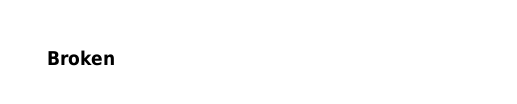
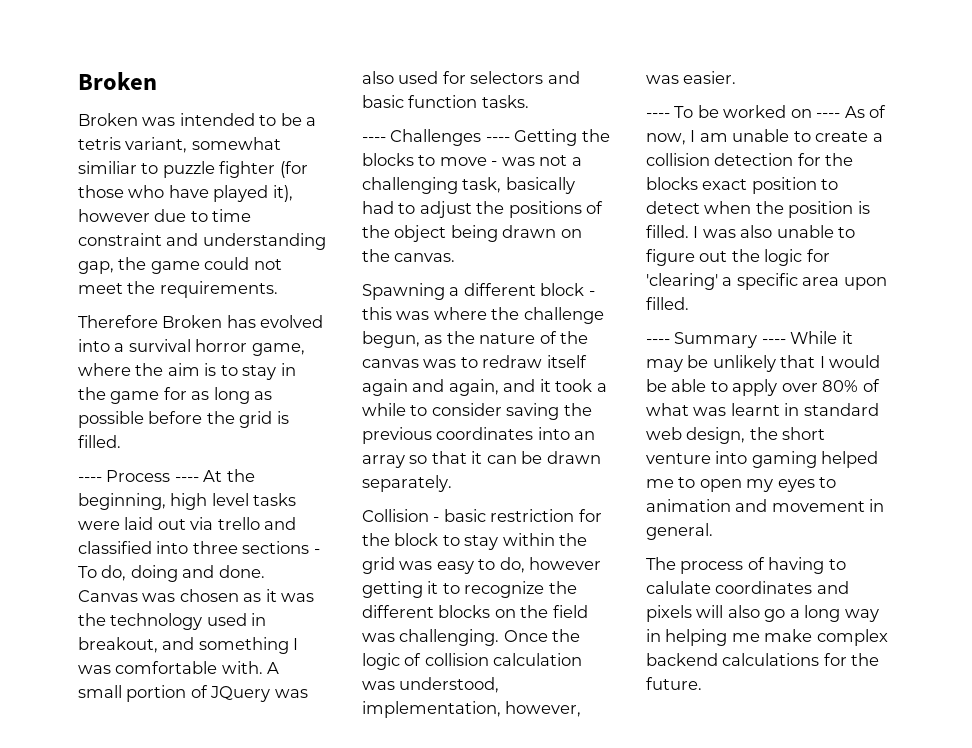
[47,50,115,66] Broken -> [78,72,157,90] [78,113,317,126] [78,137,281,153] [78,161,308,178] [78,185,293,202] [78,209,252,222] [78,233,326,250] [78,257,282,274] [78,281,278,298] [78,315,324,328] [78,339,305,356] [78,363,296,380] [78,387,273,404] [78,411,289,428] [78,435,121,448] [78,469,255,482] [78,493,297,510] [78,517,297,530] [78,541,320,554] [78,565,265,582] [78,589,315,602] [78,613,267,630] [78,637,299,654] [78,661,280,674] [78,685,308,702] [362,71,580,84] [362,95,529,108] [362,129,610,146] [362,153,582,166] [362,177,575,194] [362,201,604,218] [362,225,582,242] [362,249,456,262] [362,283,595,300] [362,307,604,324] [362,331,589,348] [362,355,587,368] [362,379,607,396] [362,403,592,420] [362,427,596,444] [362,451,601,468] [362,475,452,492] [362,509,602,522] [362,533,588,550] [362,557,602,574] [362,581,577,598] [362,605,588,618] [362,629,581,646] [362,653,583,670] [362,677,500,693] [362,701,582,718] [646,71,737,84] [646,105,887,118] [646,129,883,145] [646,153,854,166] [646,177,839,194] [646,201,870,218] [646,225,856,238] [646,249,830,266] [646,273,887,290] [646,297,689,310] [646,331,853,348] [646,355,881,372] [646,379,880,396] [646,403,879,416] [646,427,826,444] [646,451,879,468] [646,477,837,492] [646,499,885,512] [646,523,713,540] [646,557,846,574] [646,581,849,594] [646,605,879,622] [646,629,888,646] [646,653,880,666] [646,677,702,690] Broken // Broken was intended to be a tetris variant, somewhat similiar to puzzle fighter (for those who have played it), however due to time constraint and understanding gap, the game could not meet the requirements. // Therefore Broken has evolved into a survival horror game, where the aim is to stay in the game for as long as possible before the grid is filled. // ---- Process ---- At the beginning, high level tasks were laid out via trello and classified into three sections - To do, doing and done. Canvas was chosen as it was the technology used in breakout, and something I was comfortable with. A small portion of JQuery was also used for selectors and basic function tasks. // ---- Challenges ---- Getting the blocks to move - was not a challenging task, basically had to adjust the positions of the object being drawn on the canvas. // Spawning a different block - this was where the challenge begun, as the nature of the canvas was to redraw itself again and again, and it took a while to consider saving the previous coordinates into an array so that it can be drawn separately. // Collision - basic restriction for the block to stay within the grid was easy to do, however getting it to recognize the different blocks on the field was challenging. Once the logic of collision calculation was understood, implementation, however, was easier. // ---- To be worked on ---- As of now, I am unable to create a collision detection for the blocks exact position to detect when the position is filled. I was also unable to figure out the logic for 'clearing' a specific area upon filled. // ---- Summary ---- While it may be unlikely that I would be able to apply over 80% of what was learnt in standard web design, the short venture into gaming helped me to open my eyes to animation and movement in general. // The process of having to calulate coordinates and pixels will also go a long way in helping me make complex backend calculations for the future.

